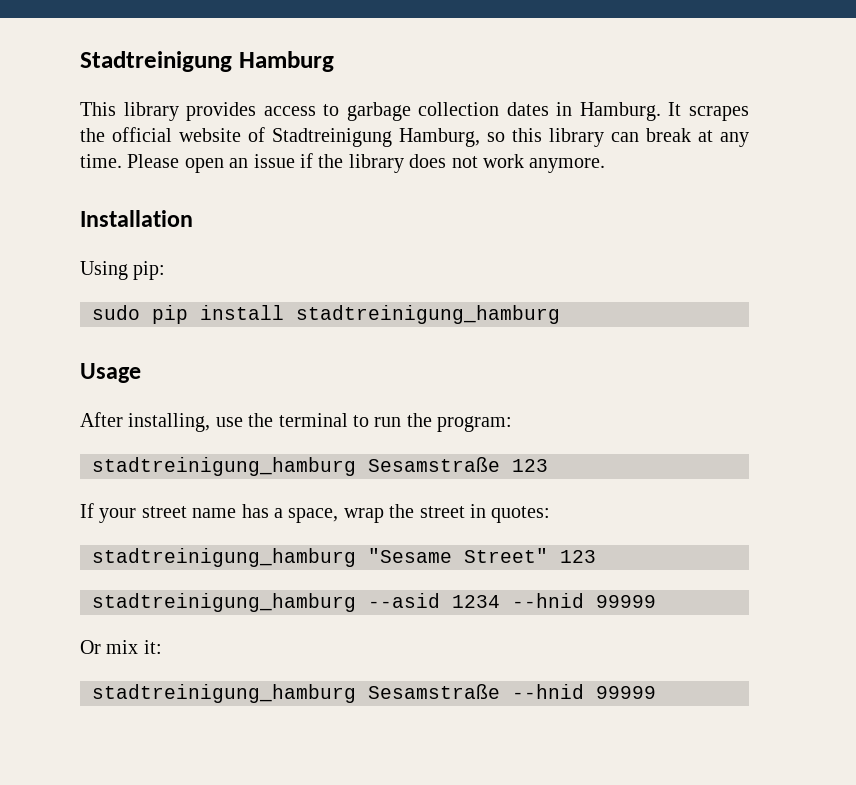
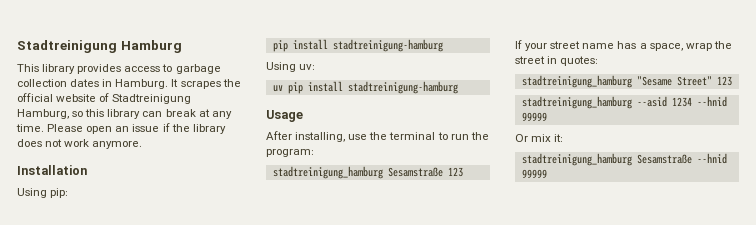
[92,305,560,324] sudo pip install stadtreinigung_hamburg -> [272,39,443,52] [266,62,316,72] [272,81,458,94] pip install stadtreinigung-hamburg // Using uv: // uv pip install stadtreinigung-hamburg

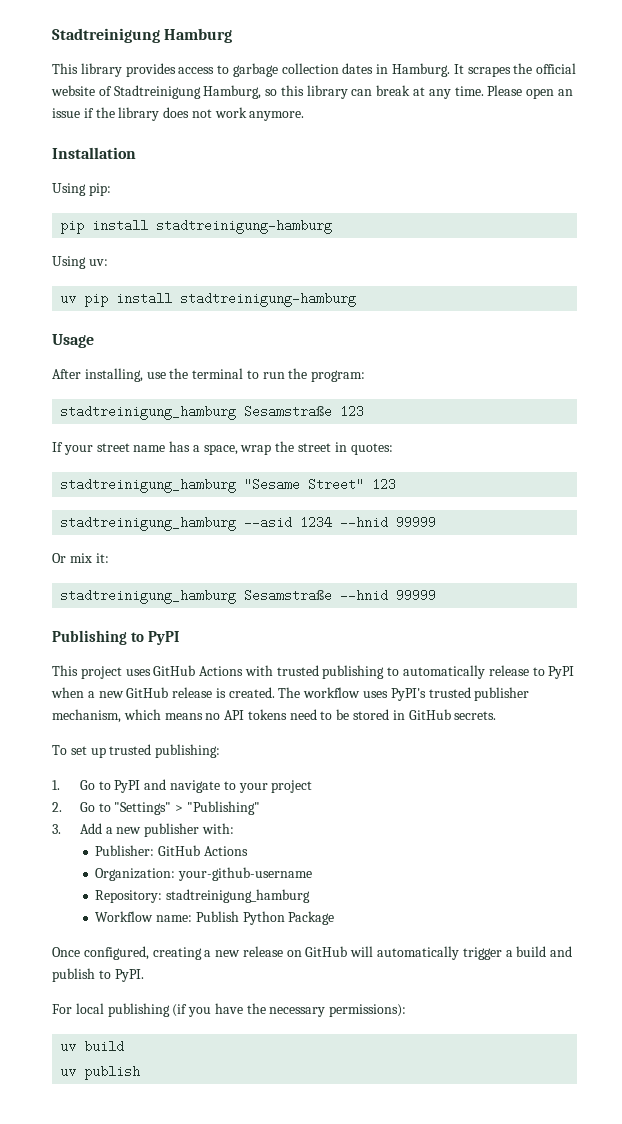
(547, 173) none -> [52,630,179,645] [52,665,575,679] [51,687,530,701] [52,709,497,723] [52,744,221,758] [52,779,313,793] [52,801,260,815] [52,823,234,837] [95,845,248,856] [95,867,313,881] [95,889,311,903] [95,911,335,925] [52,946,573,960] [52,968,144,982] [52,1003,407,1017] [60,1040,125,1053] [60,1065,141,1080] // Publishing to PyPI // This project uses GitHub Actions with trusted publishing to automatically release to PyPI when a new GitHub release is created. The workflow uses PyPI's trusted publisher mechanism, which means no API tokens need to be stored in GitHub secrets. // To set up trusted publishing: // 1. Go to PyPI and navigate to your project // 2. Go to "Settings" > "Publishing" // 3. Add a new publisher with: // Publisher: GitHub Actions // Organization: your-github-username // Repository: stadtreinigung_hamburg // Workflow name: Publish Python Package // Once configured, creating a new release on GitHub will automatically trigger a build and publish to PyPI. // For local publishing (if you have the necessary permissions): // uv build // uv publish

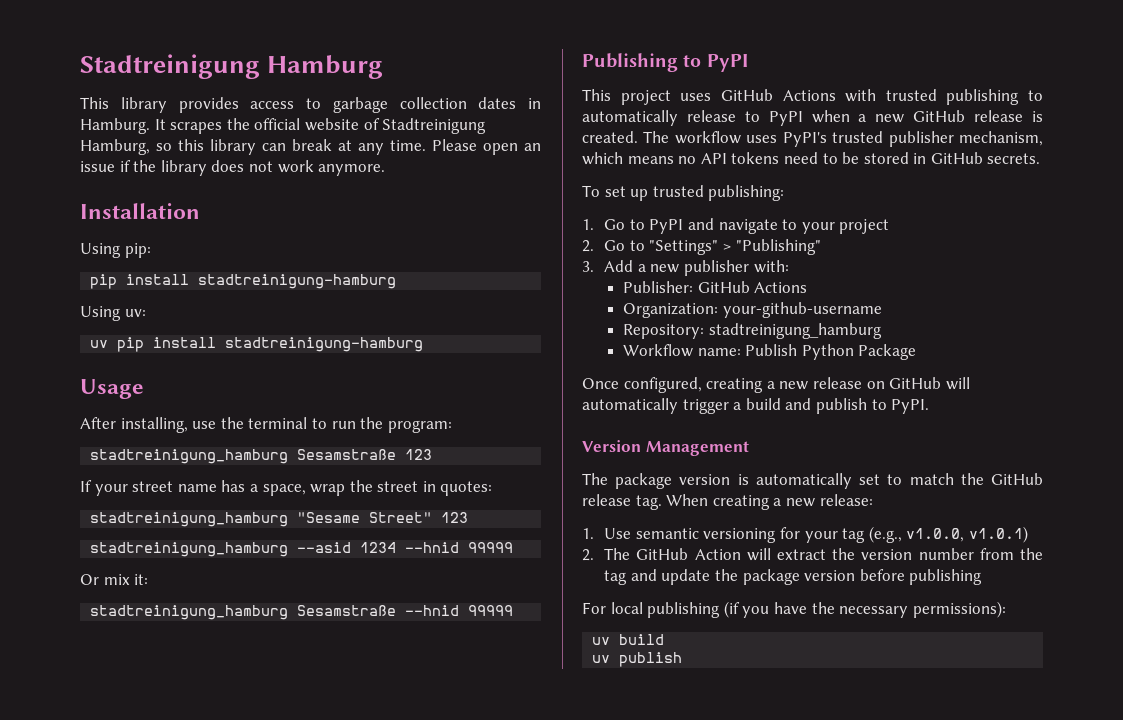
(144, 975) none -> [582,440,749,456] [582,473,1043,489] [582,494,873,510] [582,526,1029,543] [582,548,1043,561] [604,569,983,585] // Version Management // The package version is automatically set to match the GitHub release tag. When creating a new release: // 1. Use semantic versioning for your tag (e.g., v1.0.0, v1.0.1) // 2. The GitHub Action will extract the version number from the tag and update the package version before publishing

